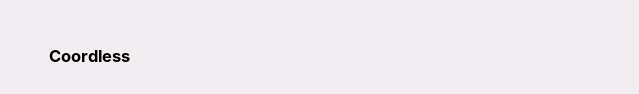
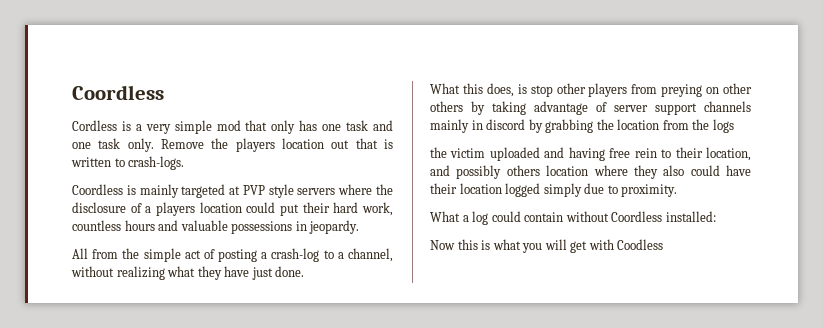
[49,50,130,62] Coordless -> [72,85,164,100] [72,120,393,134] [72,138,393,152] [71,156,185,170] [72,184,393,198] [72,202,393,216] [72,220,360,234] [72,248,393,262] [71,266,305,280] [430,83,752,97] [430,101,751,115] [430,119,734,133] [430,147,751,161] [430,165,751,179] [430,183,678,197] [430,211,716,225] [430,239,664,253] Coordless // Cordless is a very simple mod that only has one task and one task only. Remove the players location out that is written to crash-logs. // Coordless is mainly targeted at PVP style servers where the disclosure of a players location could put their hard work, countless hours and valuable possessions in jeopardy. // All from the simple act of posting a crash-log to a channel, without realizing what they have just done. // What this does, is stop other players from preying on other others by taking advantage of server support channels mainly in discord by grabbing the location from the logs // the victim uploaded and having free rein to their location, and possibly others location where they also could have their location logged simply due to proximity. // What a log could contain without Coordless installed: // Now this is what you will get with Coodless

